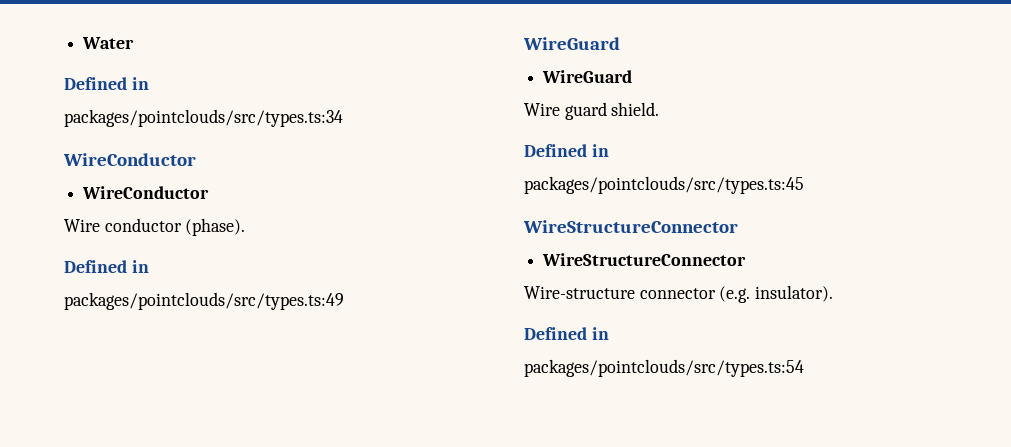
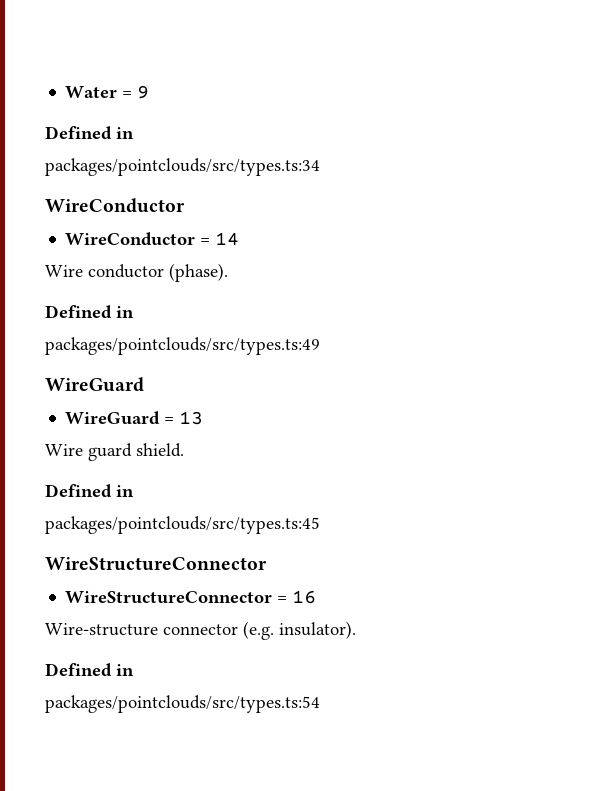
(135, 43) none -> [122,85,150,99] = 9
(210, 192) none -> [200,232,240,246] = 14
(633, 76) none -> [164,411,204,425] = 13
(747, 259) none -> [277,590,317,604] = 16

